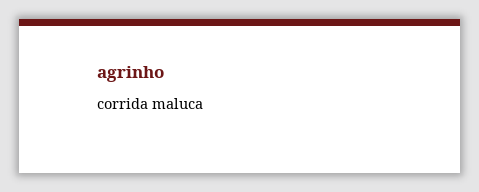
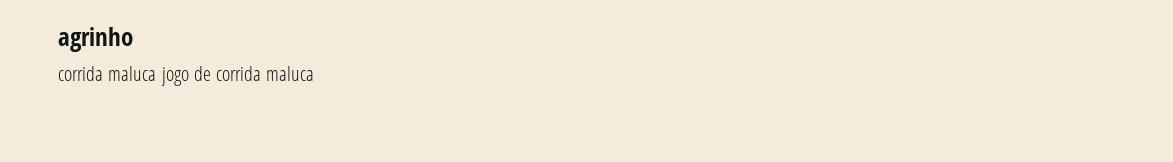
(203, 103) none -> [160,66,315,86] jogo de corrida maluca

